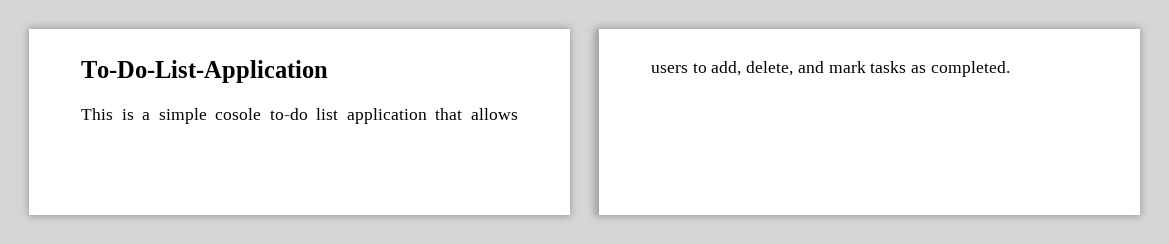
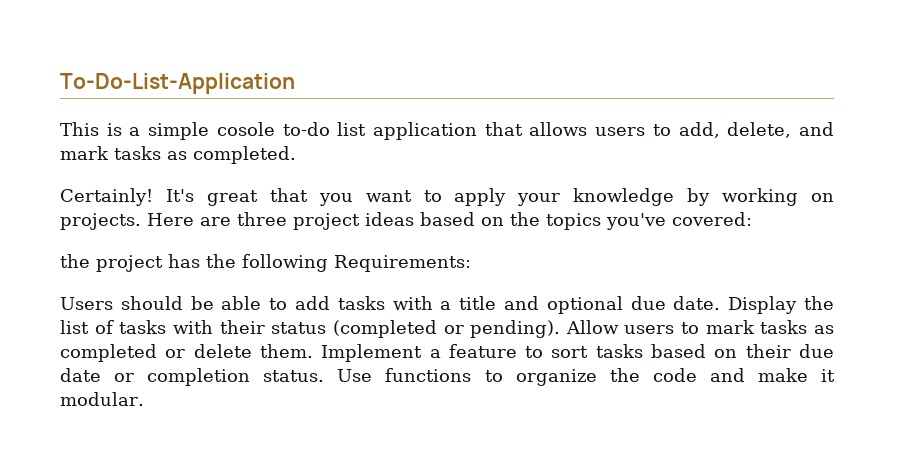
(1010, 69) none -> [60,188,834,206] [60,212,752,230] [60,254,471,272] [60,296,834,314] [60,320,834,338] [60,344,834,362] [60,368,836,386] [60,392,144,406] // Certainly! It's great that you want to apply your knowledge by working on projects. Here are three project ideas based on the topics you've covered: // the project has the following Requirements: // Users should be able to add tasks with a title and optional due date. Display the list of tasks with their status (completed or pending). Allow users to mark tasks as completed or delete them. Implement a feature to sort tasks based on their due date or completion status. Use functions to organize the code and make it modular.

